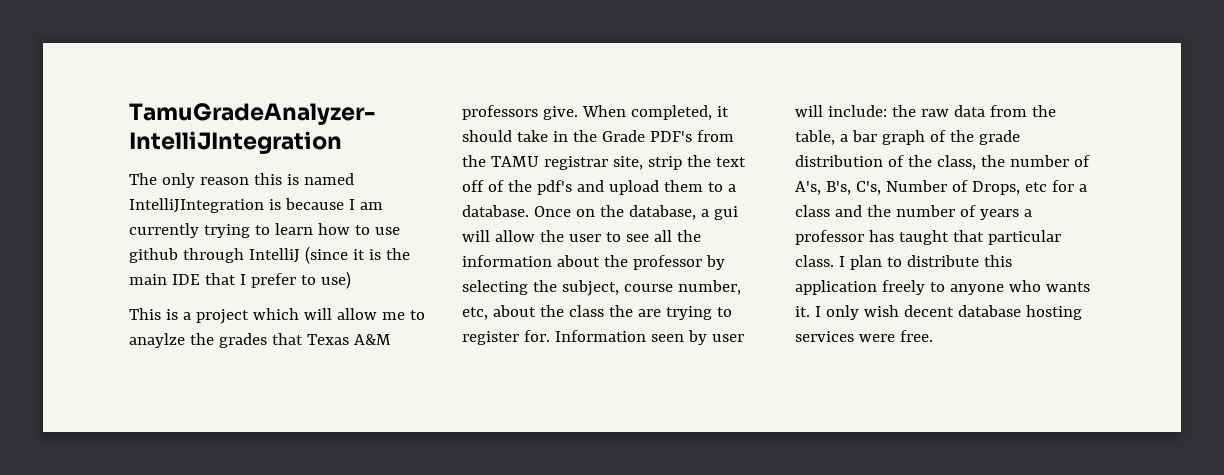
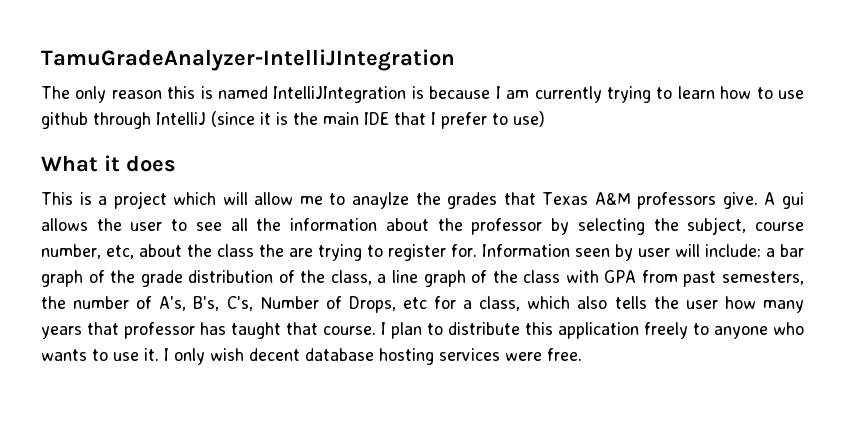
(351, 280) none -> [41,155,176,172] // What it does
[581,105,729,120] [462,130,734,142] [462,155,746,170] [462,180,736,195] [462,205,738,220] [462,230,535,242] When completed, it should take in the Grade PDF's from the TAMU registrar site, strip the text off of the pdf's and upload them to a database. Once on the database, a gui will allow -> [764,192,804,209] [41,218,88,231] A gui allows
[891,105,1056,117] [795,130,835,145] the raw data from the table, -> (761, 250) none
(976, 162) none -> [377,270,804,287] a line graph of the class with GPA from past semesters,
[795,205,1032,220] class and the number of years a -> [479,296,804,313] [41,322,119,339] class, which also tells the user how many years that
[987,230,1061,245] [795,255,834,267] particular class. -> [323,326,376,335] course.
(1090, 287) none -> [92,349,139,361] to use

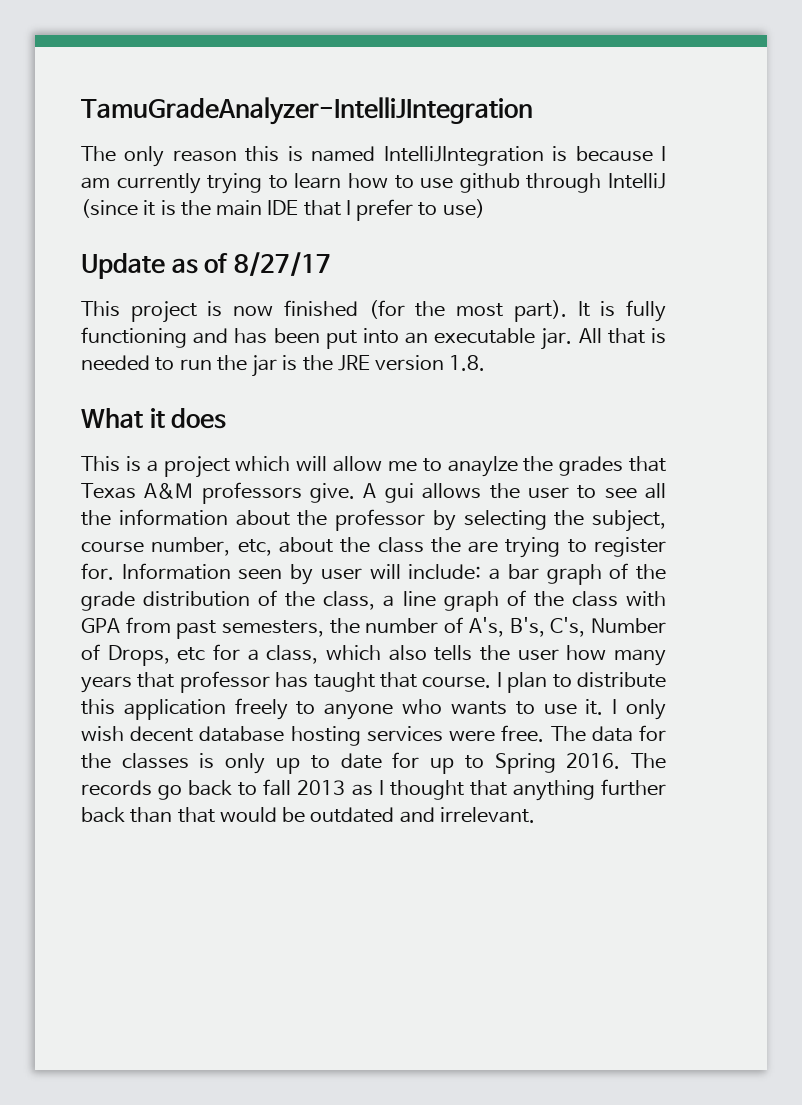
(545, 119) none -> [81,252,331,279] [81,300,667,323] [81,327,666,350] [81,355,486,377] // Update as of 8/27/17 // This project is now finished (for the most part). It is fully functioning and has been put into an executable jar. All that is needed to run the jar is the JRE version 1.8.
(582, 354) none -> [550,725,666,742] [81,752,666,774] [81,779,666,801] [81,807,535,823] The data for the classes is only up to date for up to Spring 2016. The records go back to fall 2013 as I thought that anything further back than that would be outdated and irrelevant.

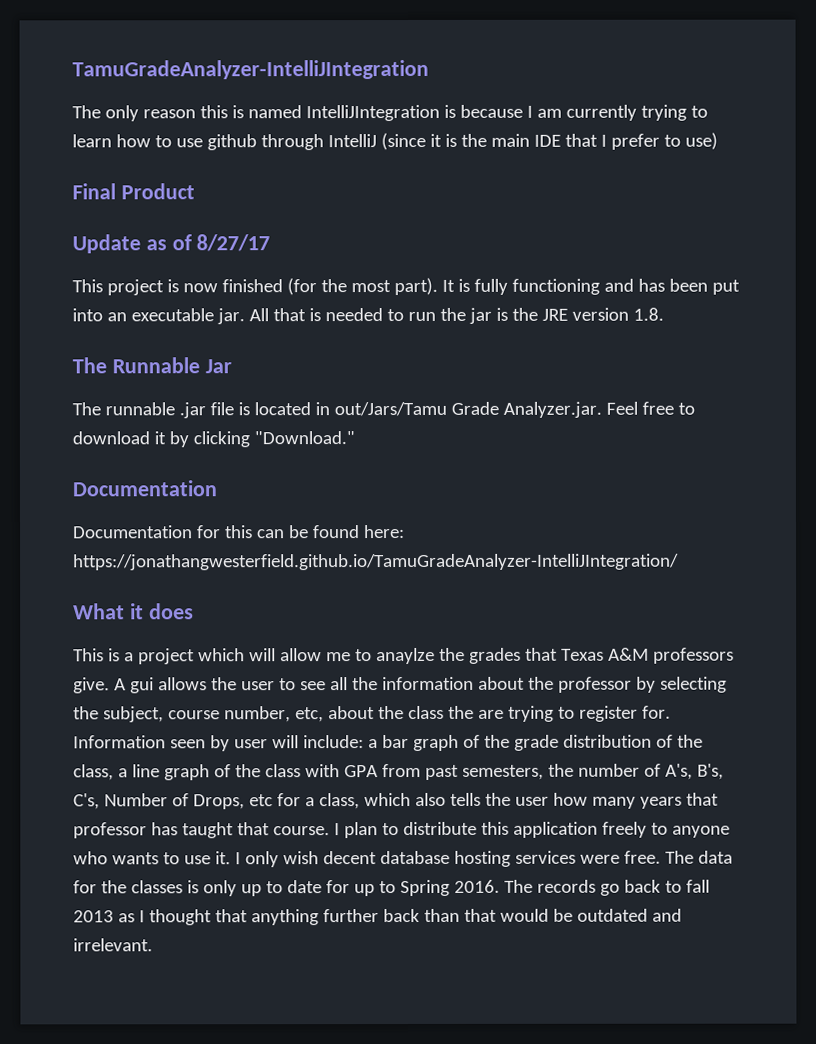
(485, 208) none -> [72,183,195,200] // Final Product
(486, 363) none -> [72,357,232,374] [72,401,695,419] [72,431,355,448] [72,480,217,497] [73,525,405,539] [73,553,679,571] // The Runnable Jar // The runnable .jar file is located in out/Jars/Tamu Grade Analyzer.jar. Feel free to download it by clicking "Download." // Documentation // Documentation for this can be found here: https://jonathangwesterfield.github.io/TamuGradeAnalyzer-IntelliJIntegration/

